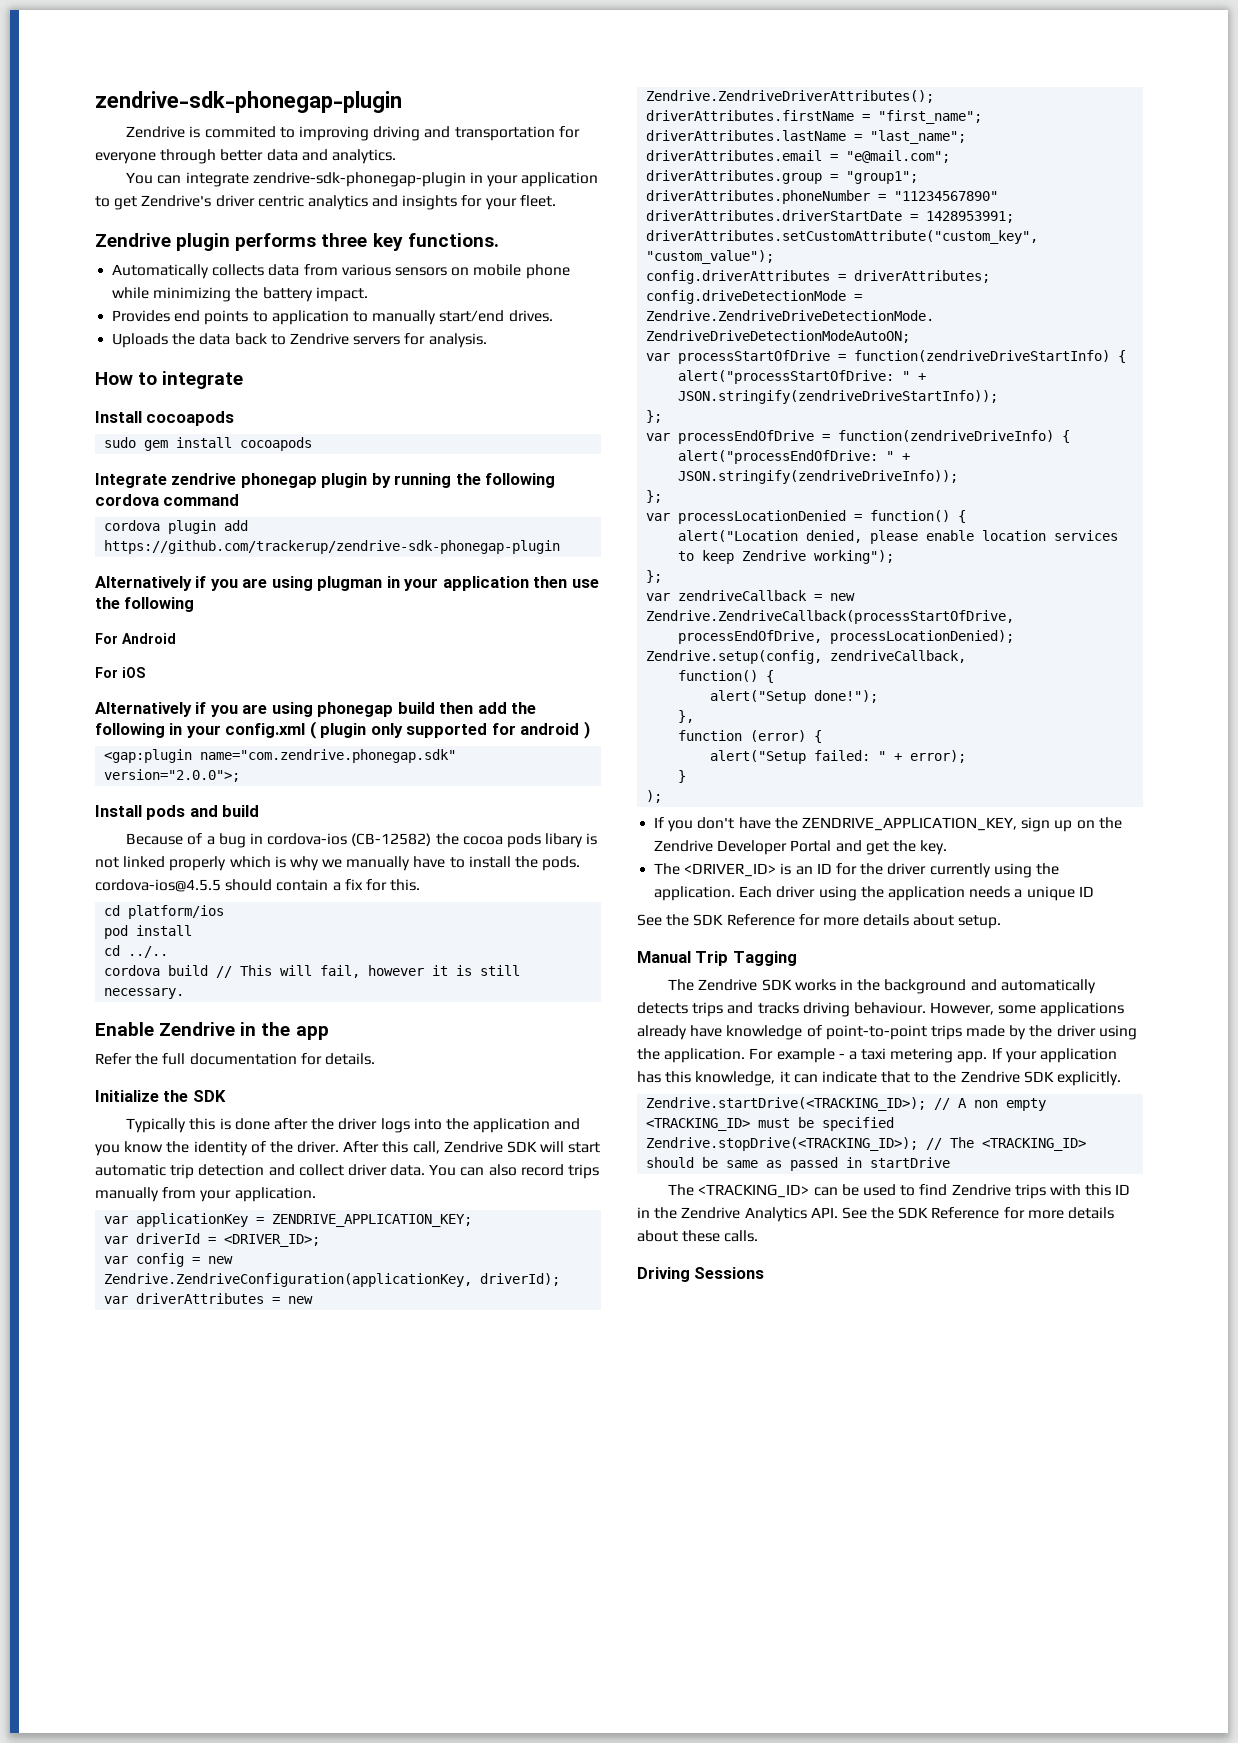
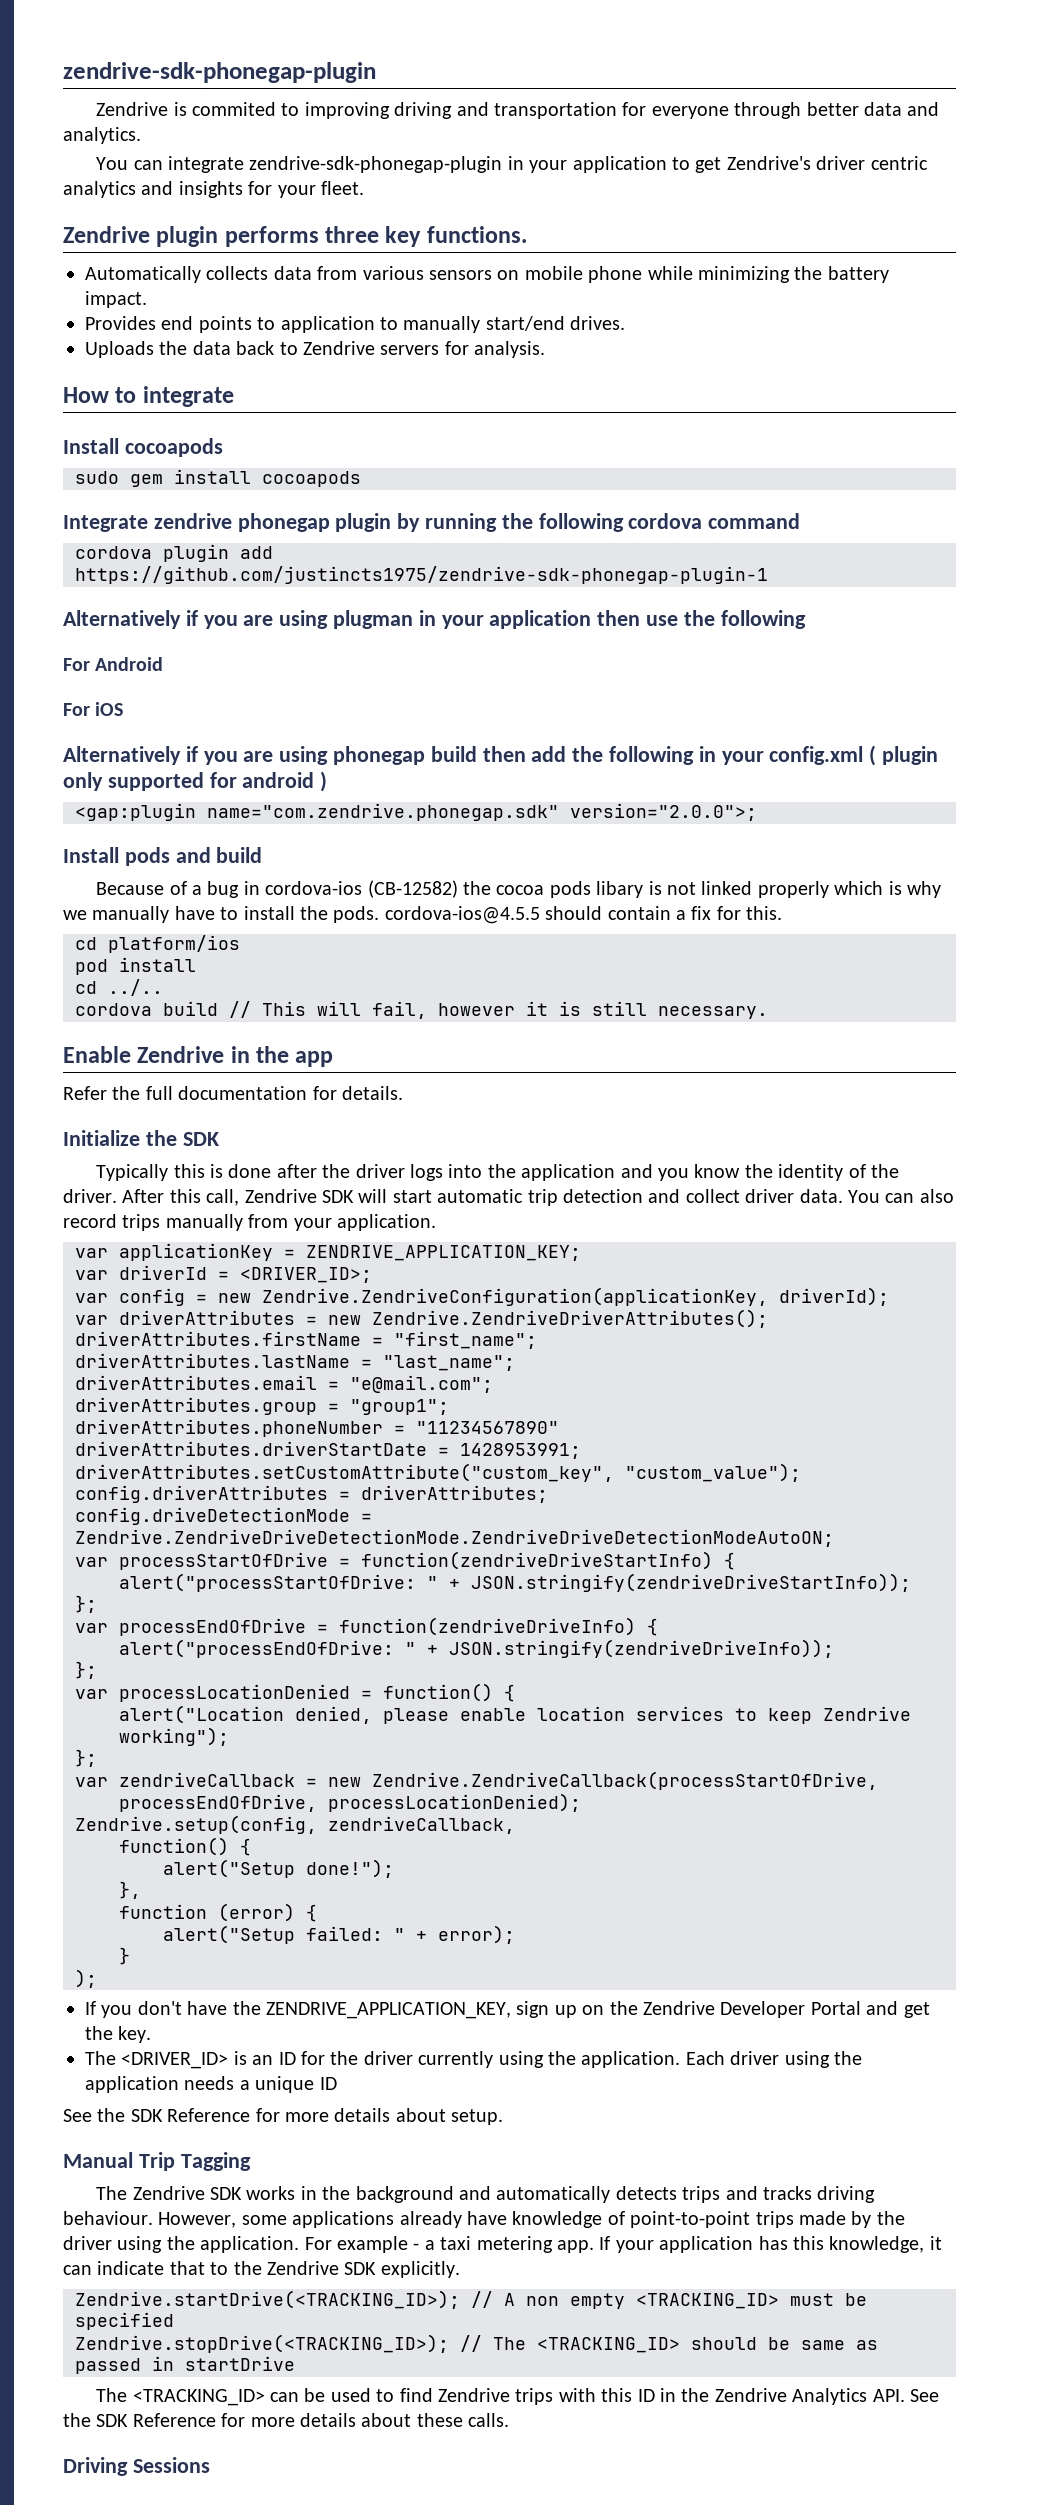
[104,540,561,554] https://github.com/trackerup/zendrive-sdk-phonegap-plugin -> [75,566,768,584] https://github.com/justincts1975/zendrive-sdk-phonegap-plugin-1

